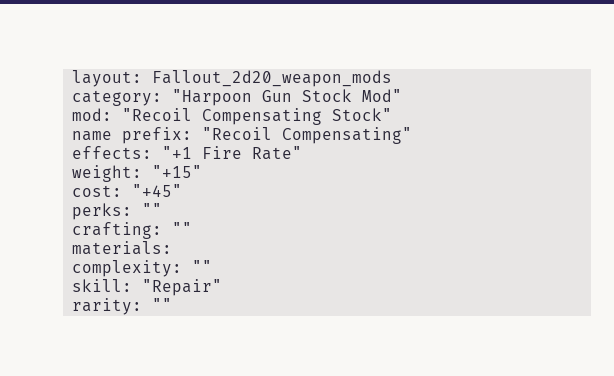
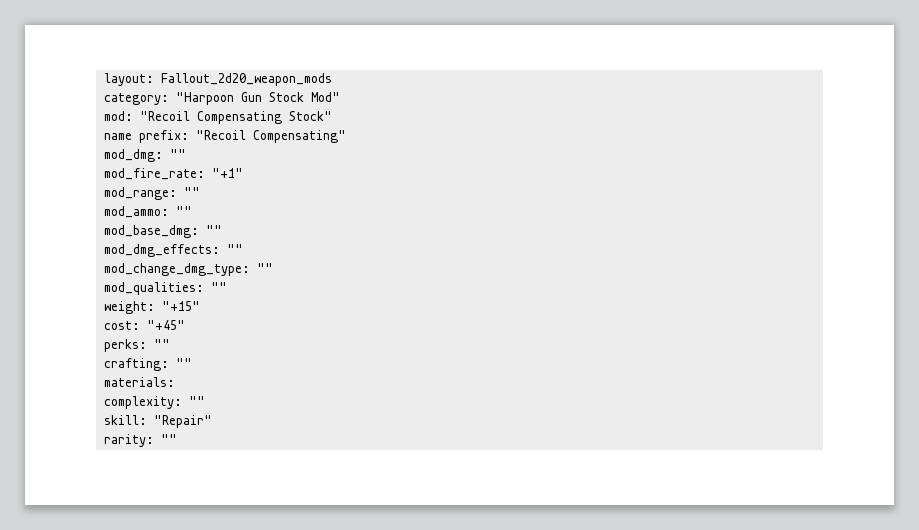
[72,146,302,160] effects: "+1 Fire Rate" -> [104,149,187,162] [104,168,244,180] [104,187,201,200] [104,206,193,218] [104,225,223,238] [104,244,244,257] [104,263,274,276] [104,282,228,295] mod_dmg: "" // mod_fire_rate: "+1" // mod_range: "" // mod_ammo: "" // mod_base_dmg: "" // mod_dmg_effects: "" // mod_change_dmg_type: "" // mod_qualities: ""

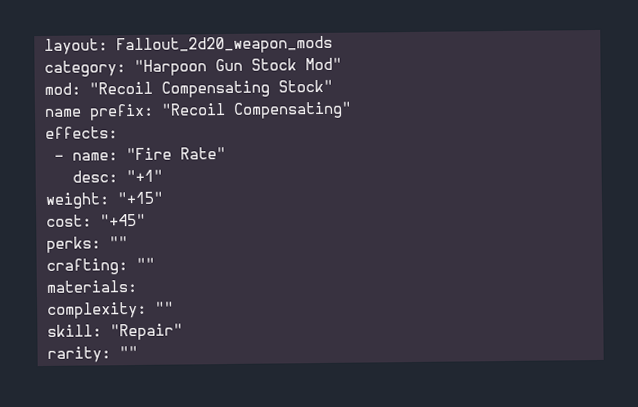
[104,149,187,162] [104,168,244,180] [104,187,201,200] [104,206,193,218] [104,225,223,238] [104,244,244,257] [104,263,274,276] [104,282,228,295] mod_dmg: "" // mod_fire_rate: "+1" // mod_range: "" // mod_ammo: "" // mod_base_dmg: "" // mod_dmg_effects: "" // mod_change_dmg_type: "" // mod_qualities: "" -> [45,126,119,139] [54,146,227,161] [72,169,164,183] effects: // - name: "Fire Rate" // desc: "+1"

